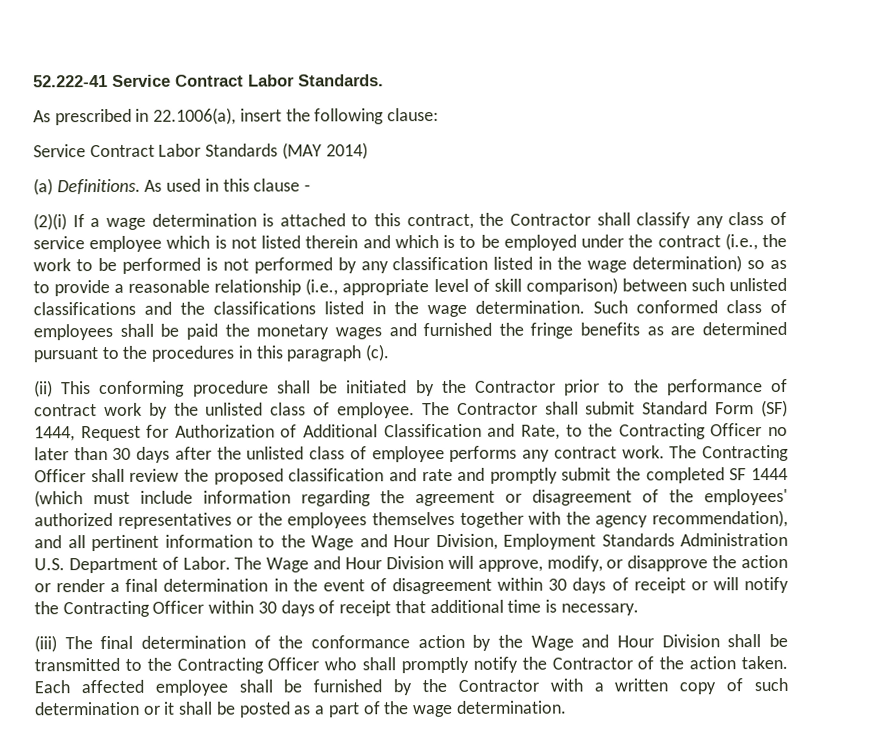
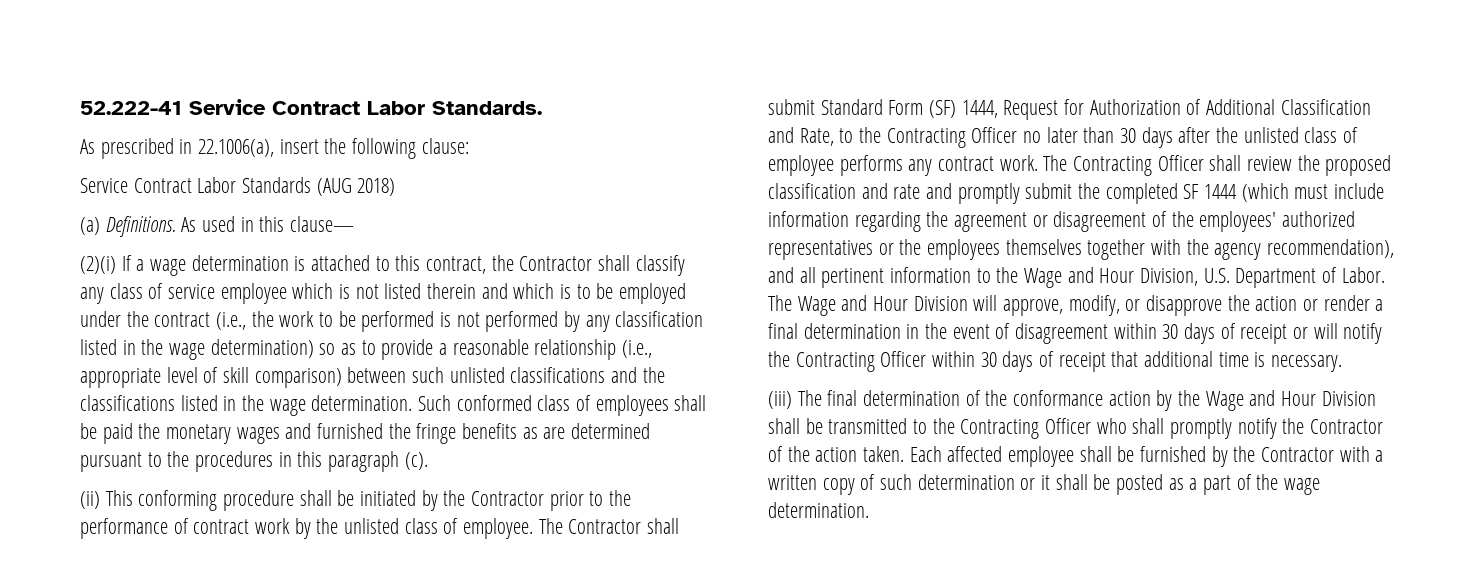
[281,142,368,160] (MAY 2014) -> [316,178,396,196] (AUG 2018)
[253,178,312,192] clause - -> [290,216,355,232] clause—
[503,532,788,550] Employment Standards Administration -> (1199, 277) none

